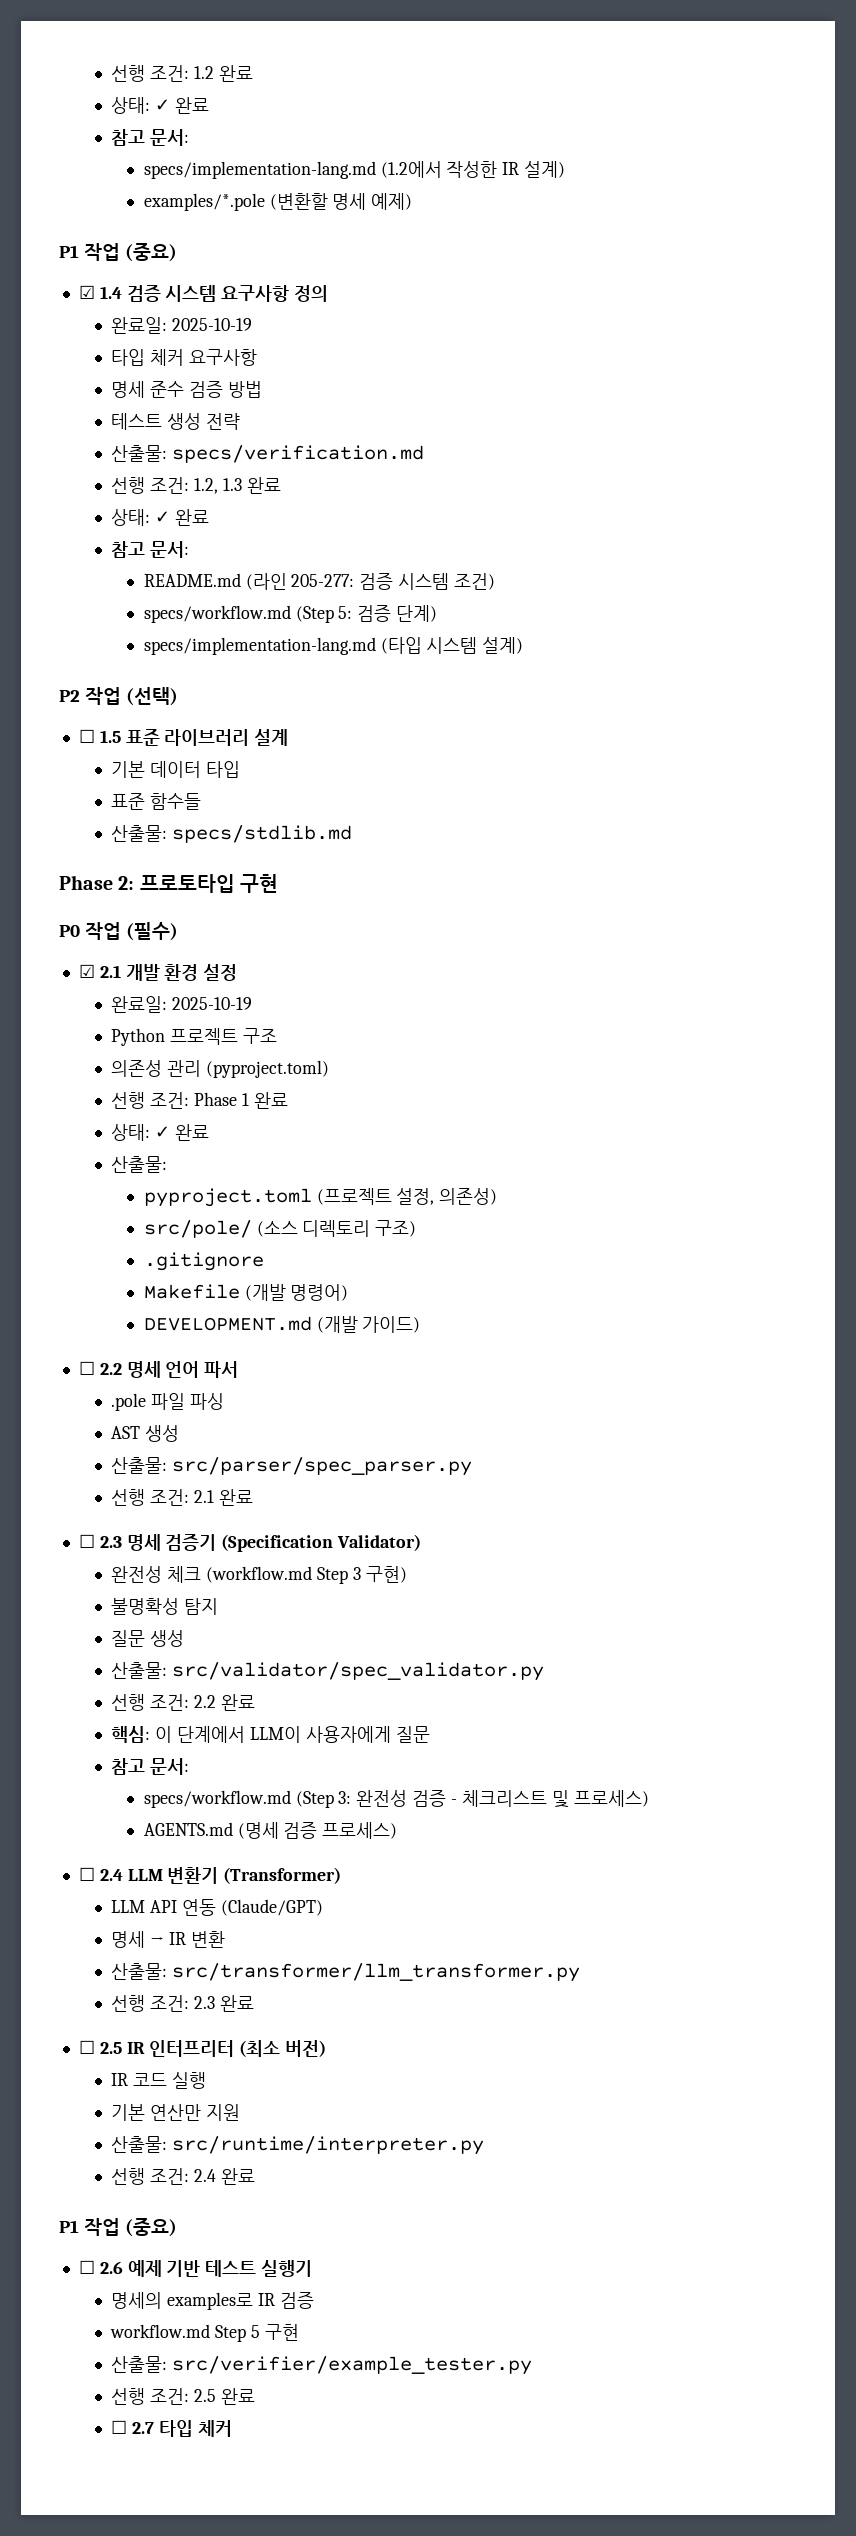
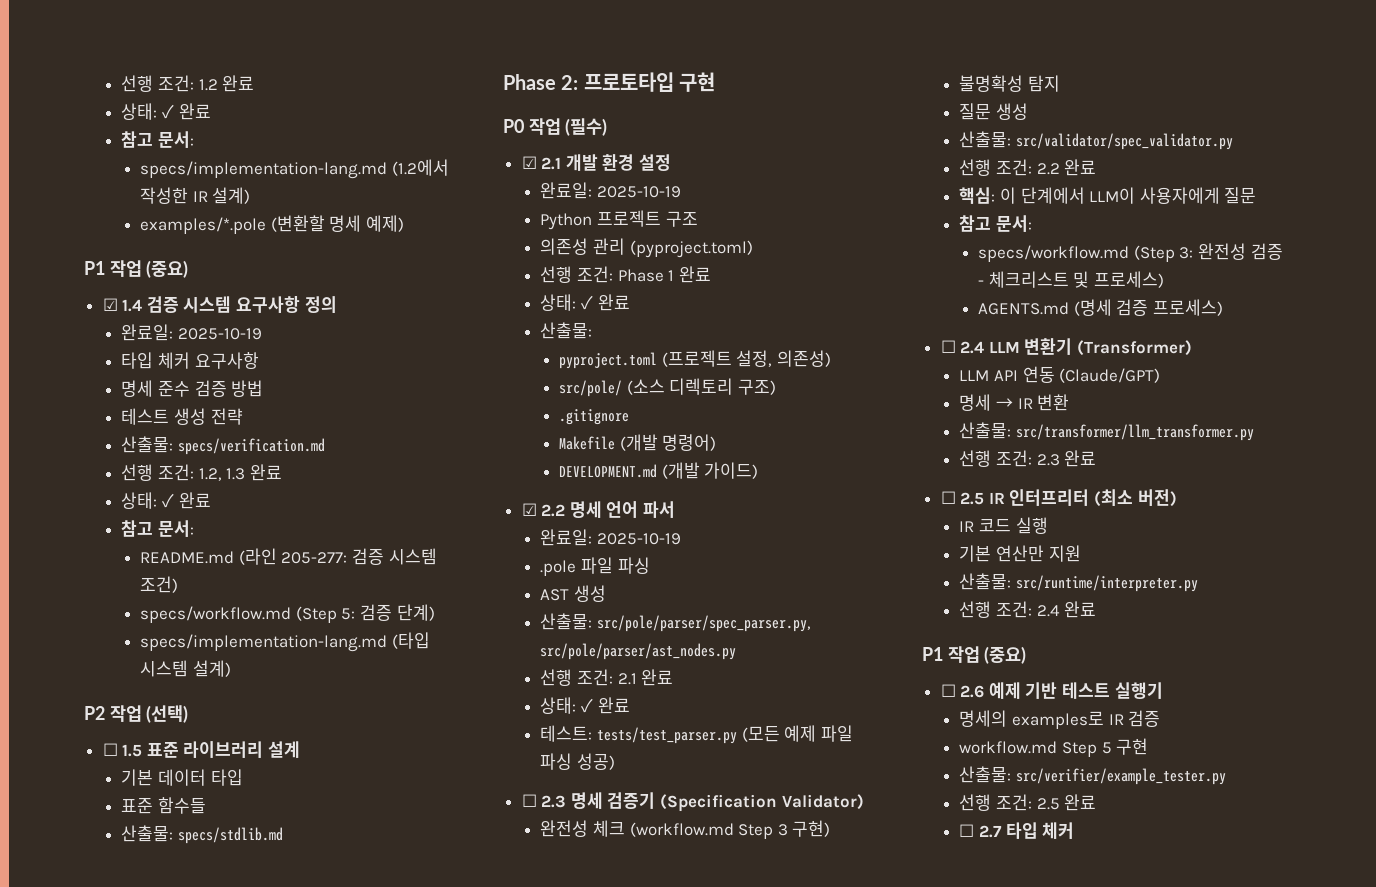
[78,1361,95,1375] ☐ -> [521,503,537,516] ☑
(239, 1369) none -> [540,529,682,546] // 완료일: 2025-10-19
[172,1457,473,1476] src/parser/spec_parser.py -> [597,615,812,632] [540,643,737,660] src/pole/parser/spec_parser.py, src/pole/parser/ast_nodes.py
(253, 1497) none -> [540,697,630,714] [540,725,853,744] [540,753,616,770] // 상태: ✓ 완료 // 테스트: tests/test_parser.py (모든 예제 파일 파싱 성공)

